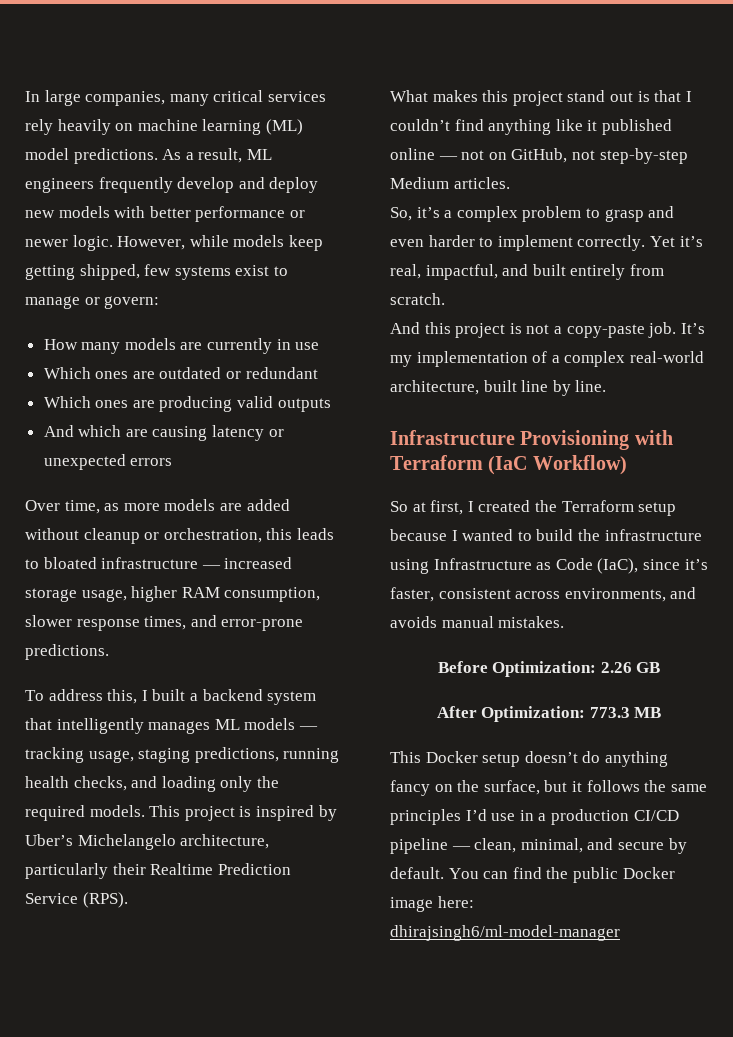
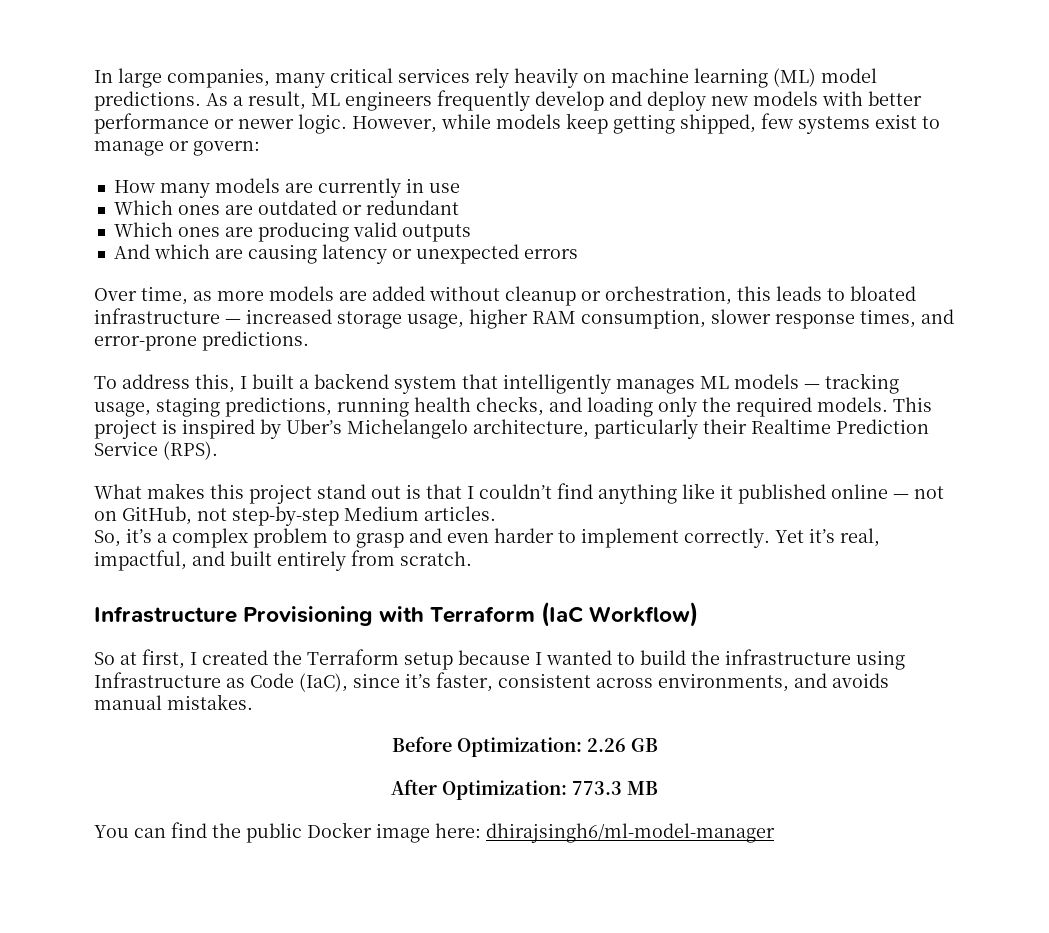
[390,322,705,338] [390,351,704,367] [390,380,607,396] // And this project is not a copy-paste job. It’s my implementation of a complex real-world architecture, built line by line. -> (472, 558) none
[390,751,668,767] [390,780,707,796] [390,809,679,825] [390,838,687,854] [390,867,444,879] This Docker setup doesn’t do anything fancy on the surface, but it follows the same principles I’d use in a production CI/CD pipeline — clean, minimal, and secure by default. -> (658, 788) none

